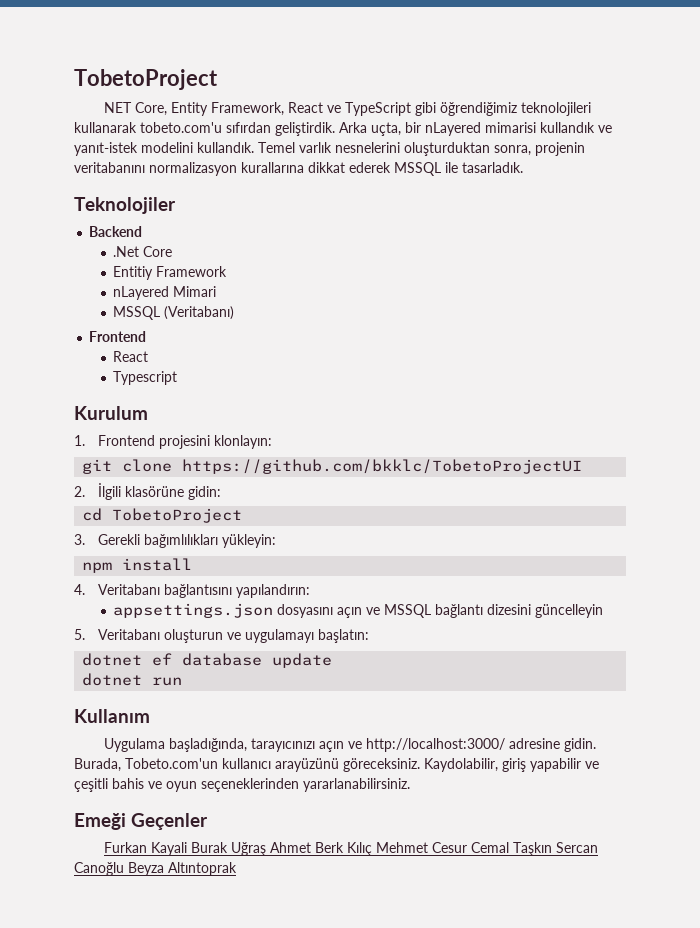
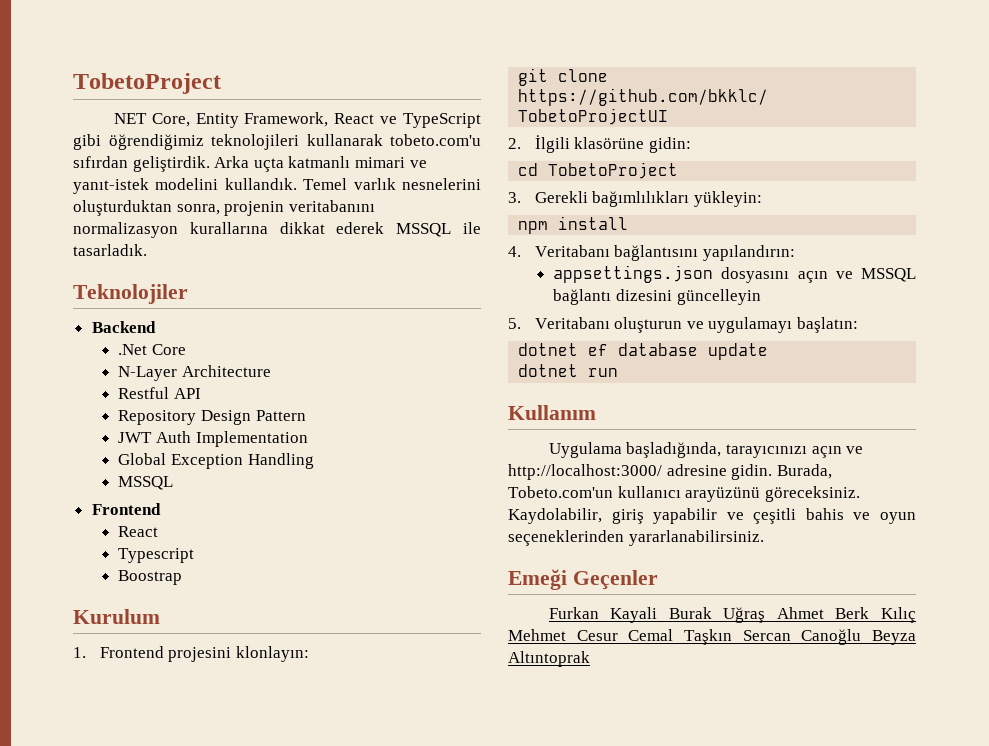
[371,122,595,136] uçta, bir nLayered mimarisi kullandık -> [253,156,405,172] uçta katmanlı mimari
[113,266,228,280] [113,286,217,300] [113,306,235,320] Entitiy Framework // nLayered Mimari // MSSQL (Veritabanı) -> [118,365,271,381] [118,387,201,399] [118,410,306,425] [118,431,308,447] [118,453,314,469] [118,476,174,490] N-Layer Architecture // Restful API // Repository Design Pattern // JWT Auth Implementation // Global Exception Handling // MSSQL
(178, 378) none -> [118,570,183,585] // Boostrap

